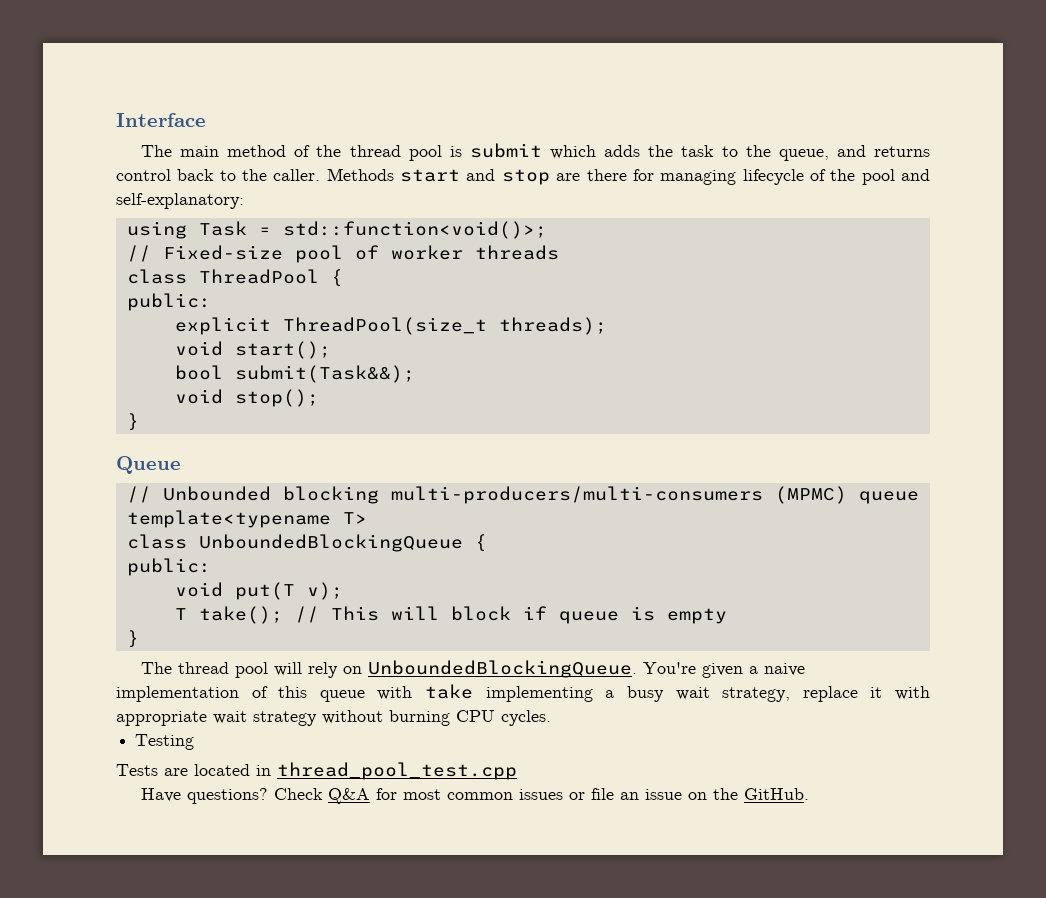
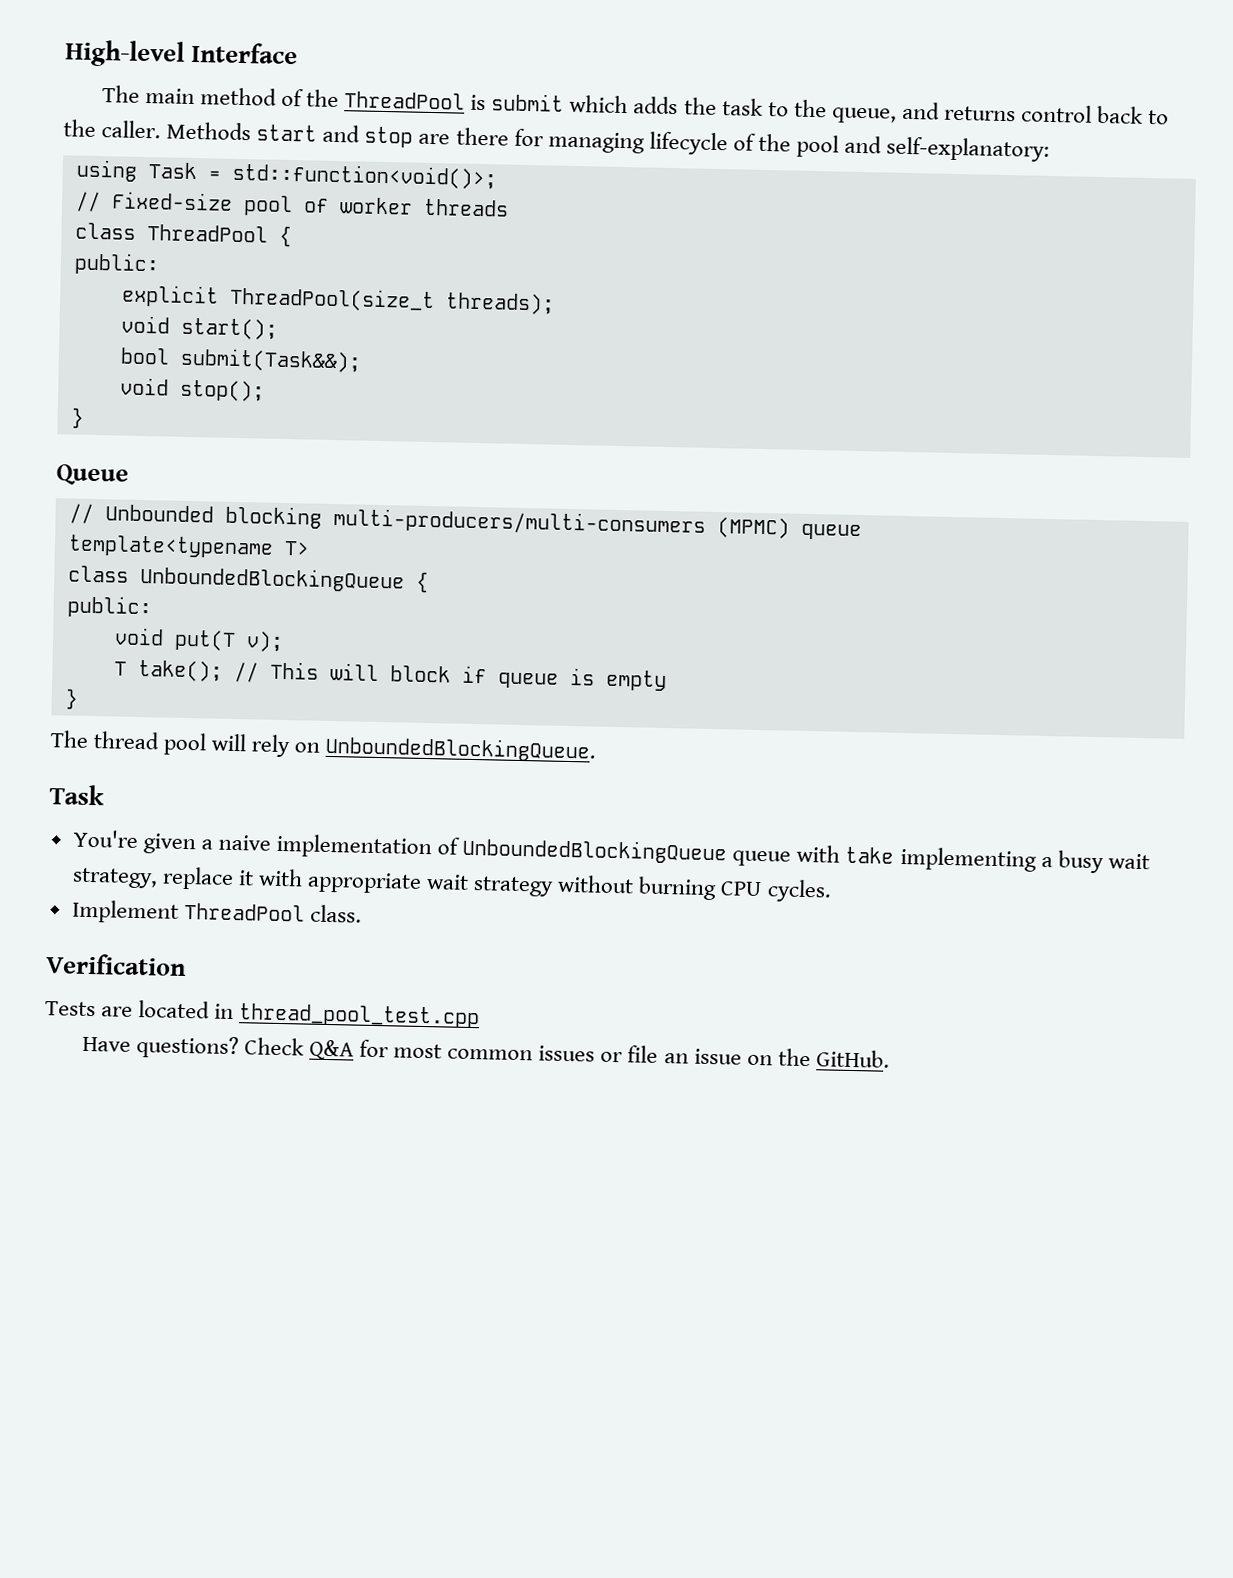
(116, 120) none -> [65,39,185,68] High-level
[349,145,442,161] thread pool -> [344,91,466,110] ThreadPool
(637, 669) none -> [49,784,104,806] // Task //
[278,686,308,698] this -> [462,837,728,865] UnboundedBlockingQueue
[135,734,195,750] Testing -> [71,899,362,924] [46,953,187,977] Implement ThreadPool class. // Verification

